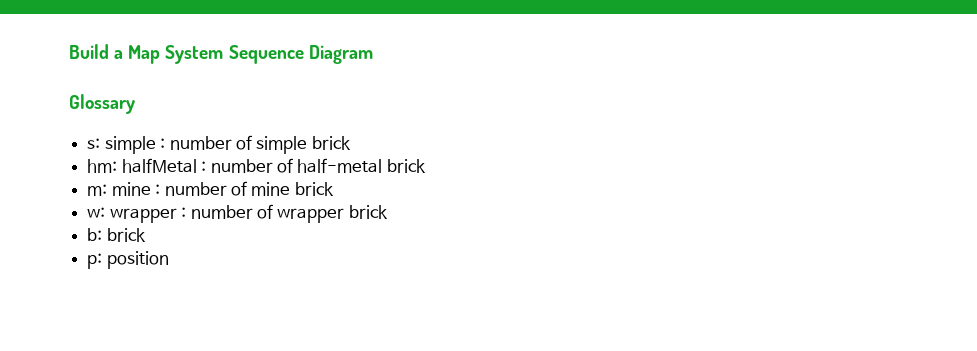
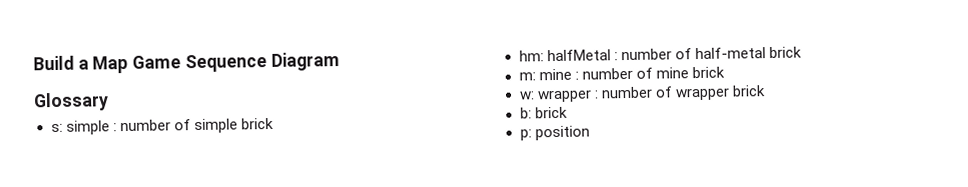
[165,45,224,64] System -> [132,55,182,69] Game

